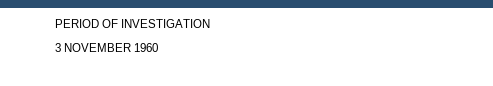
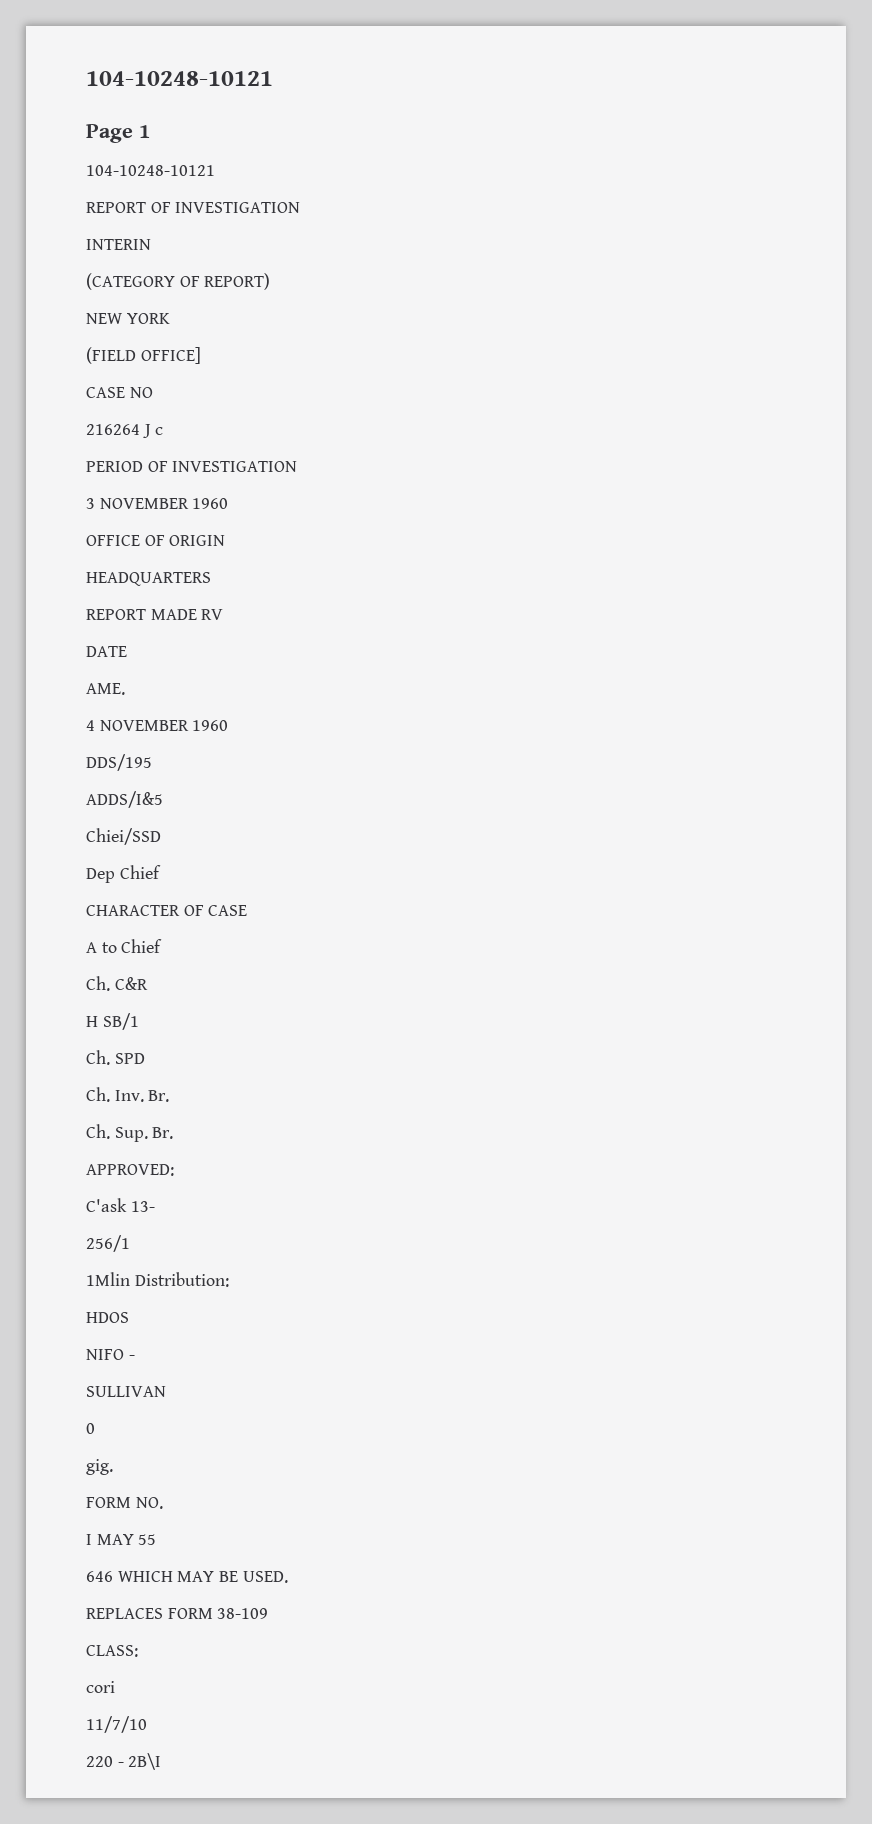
(55, 23) none -> [86,71,273,86] [86,124,150,143] [86,165,215,176] [86,202,301,213] [86,239,151,250] [86,273,271,290] [86,313,170,324] [86,347,201,364] [86,387,153,398] [86,424,164,438] 104-10248-10121 // Page 1 // 104-10248-10121 // REPORT OF INVESTIGATION // INTERIN // (CATEGORY OF REPORT) // NEW YORK // (FIELD OFFICE] // CASE NO // 216264 J c //
(159, 47) none -> [86,535,226,546] [86,572,211,586] [86,609,224,620] [86,646,127,657] [86,683,125,695] [86,720,229,731] [86,754,152,771] [86,791,163,808] [86,828,161,845] [86,865,161,883] [86,905,248,916] [86,939,163,953] [86,976,148,991] [86,1013,139,1030] [86,1050,145,1065] [86,1087,170,1102] [86,1124,174,1142] [86,1164,174,1176] [86,1198,155,1212] [86,1235,130,1252] [86,1272,229,1287] [86,1312,129,1323] [86,1349,135,1360] [86,1386,166,1397] [86,1423,95,1434] [86,1459,113,1475] [86,1497,163,1509] [86,1534,157,1545] [86,1571,288,1583] [86,1608,269,1619] [86,1645,138,1657] [86,1681,115,1693] [86,1716,147,1733] [86,1753,162,1770] // OFFICE OF ORIGIN // HEADQUARTERS // REPORT MADE RV // DATE // AME. // 4 NOVEMBER 1960 // DDS/195 // ADDS/I&5 // Chiei/SSD // Dep Chief // CHARACTER OF CASE // A to Chief // Ch. C&R // H SB/1 // Ch. SPD // Ch. Inv. Br. // Ch. Sup. Br. // APPROVED: // C'ask 13- // 256/1 // 1Mlin Distribution: // HDOS // NIFO - // SULLIVAN // 0 // gig. // FORM NO. // I MAY 55 // 646 WHICH MAY BE USED. // REPLACES FORM 38-109 // CLASS: // cori // 11/7/10 // 220 - 2B\I

